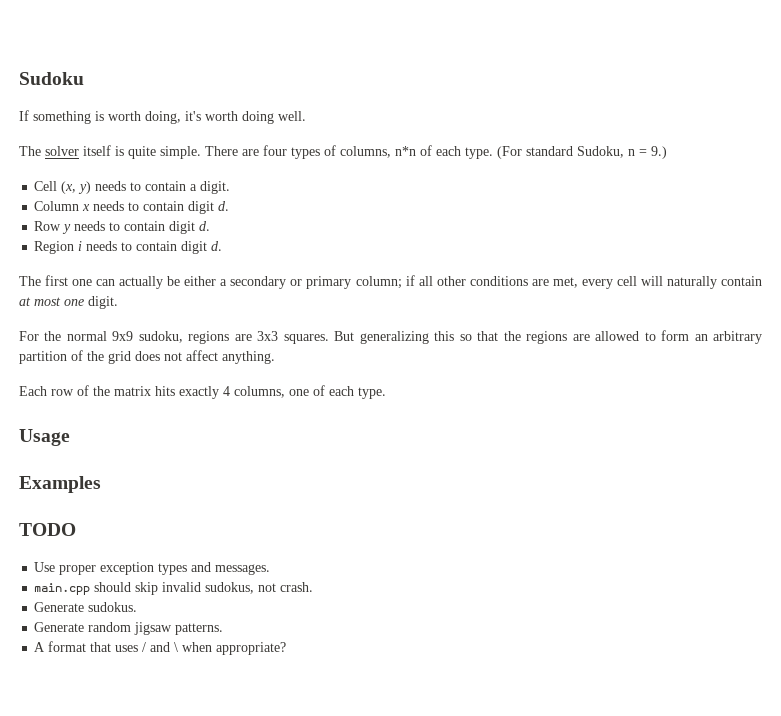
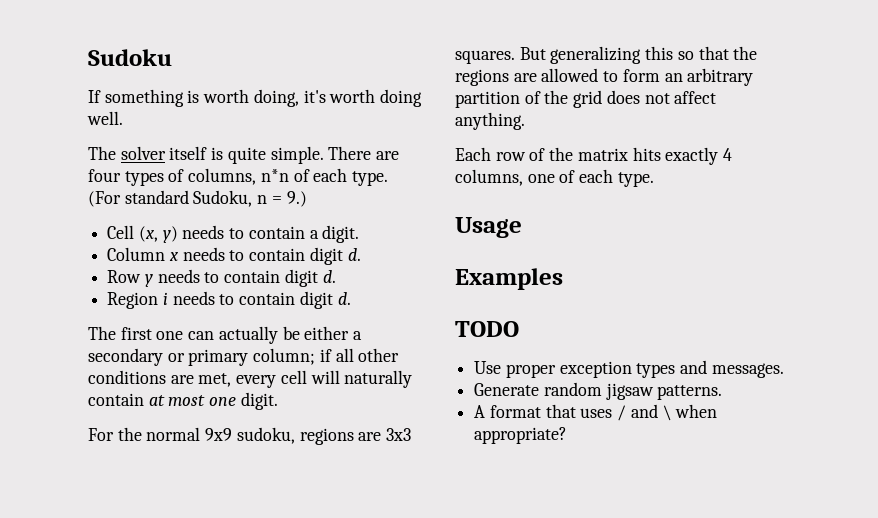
[34,582,314,595] [34,602,138,612] // main.cpp should skip invalid sudokus, not crash. // Generate sudokus. -> (784, 370) none

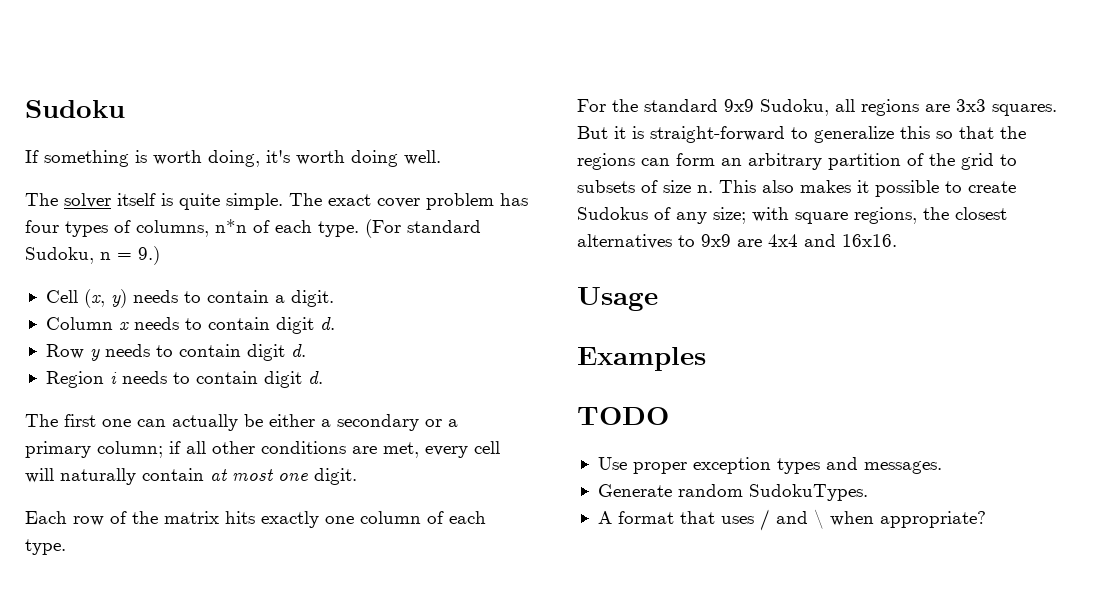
[328,146,400,160] There are -> [289,193,528,210] The exact cover problem has
(185, 357) none -> [448,419,458,427] a
[88,427,295,444] For the normal 9x9 sudoku, -> [25,511,486,528] [25,539,66,555] [577,99,855,116] Each row of the matrix hits exactly one column of each type. // For the standard 9x9 Sudoku, all
[550,46,642,64] generalizing -> [614,126,894,143] it is straight-forward to generalize
[513,68,619,82] are allowed to -> [641,158,670,166] can
[606,90,717,104] [455,112,525,130] [455,147,733,165] [455,169,654,187] does not affect anything. // Each row of the matrix hits exactly 4 columns, one of each type. -> [1000,154,1017,166] [577,180,1016,197] [577,207,1007,224] [577,234,897,249] to subsets of size n. This also makes it possible to create Sudokus of any size; with square regions, the closest alternatives to 9x9 are 4x4 and 16x16.
[605,383,723,400] jigsaw patterns. -> [748,484,868,501] SudokuTypes.

